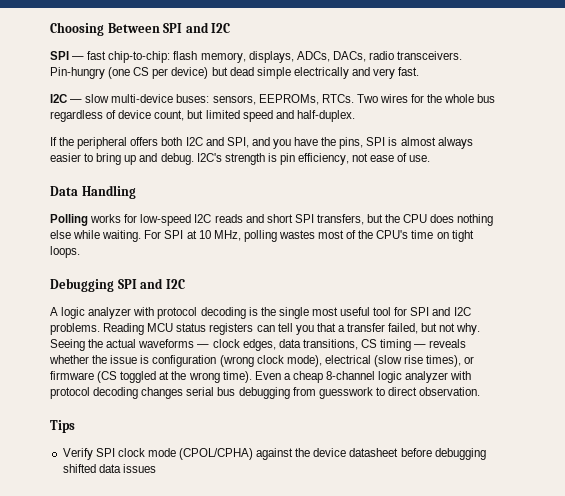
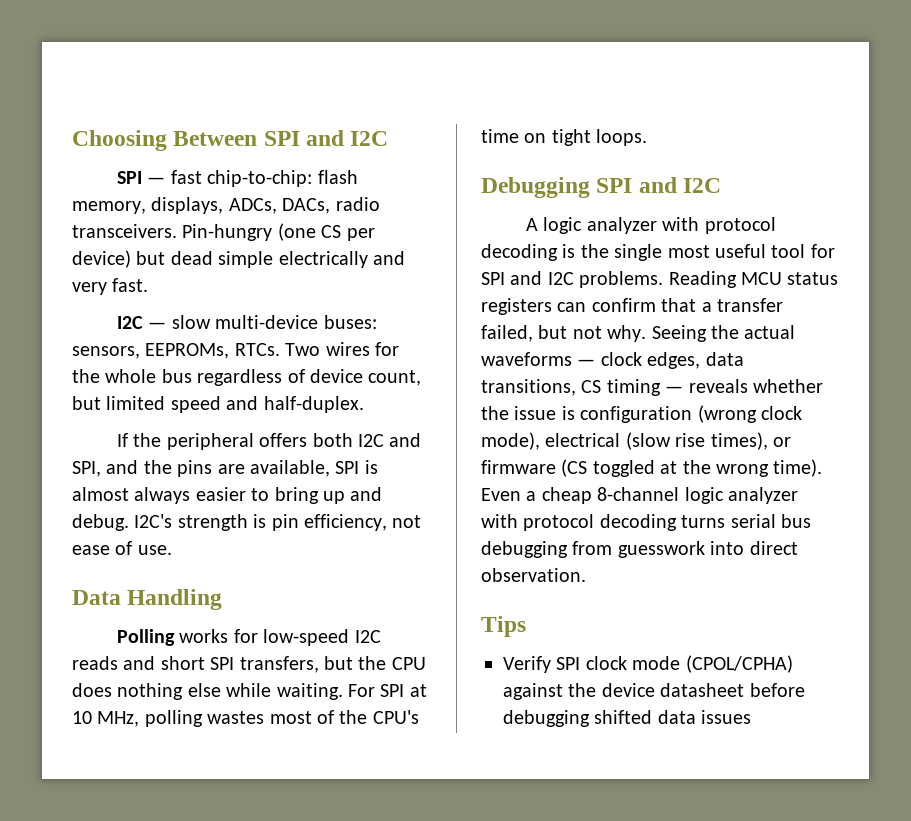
[272,137,364,149] you have the pins, -> [143,460,330,477] the pins are available,
[277,323,314,335] tell you -> [591,298,656,312] confirm
[141,387,184,399] changes -> [681,515,726,528] turns
[375,387,385,396] to -> [710,541,745,555] into

